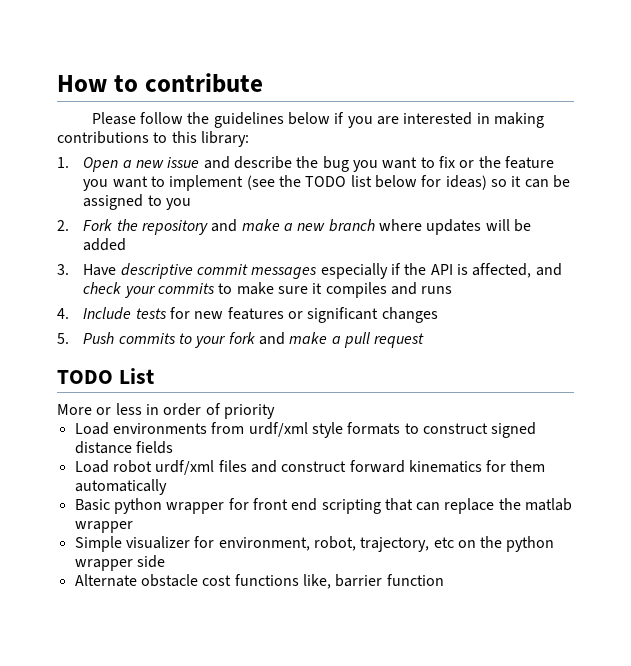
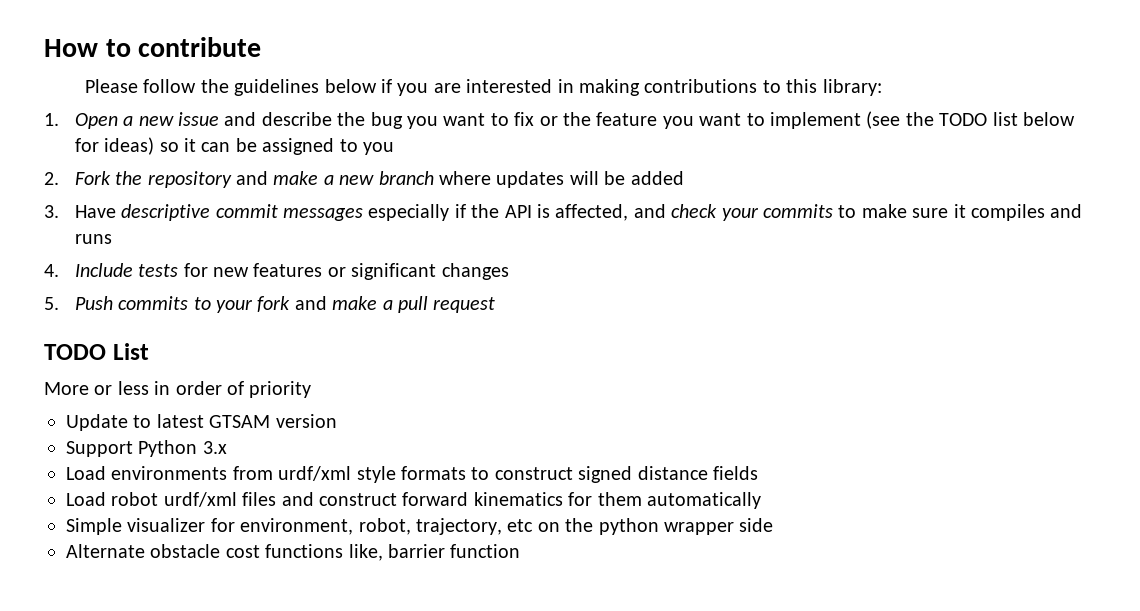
(275, 411) none -> [66,414,337,431] [66,440,227,457] // Update to latest GTSAM version // Support Python 3.x
[74,498,573,514] [74,521,133,533] // Basic python wrapper for front end scripting that can replace the matlab wrapper -> (761, 500) none

